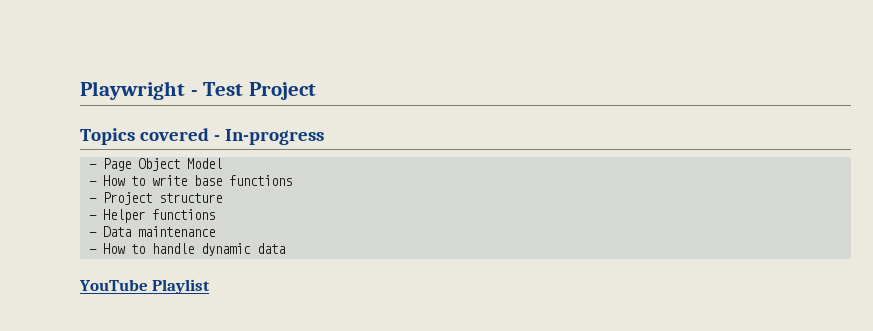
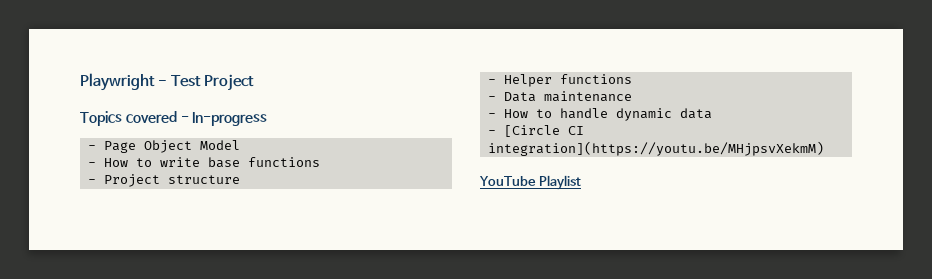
(286, 248) none -> [487,125,584,137] [487,141,824,156] // - [Circle CI integration](https://youtu.be/MHjpsvXekmM)

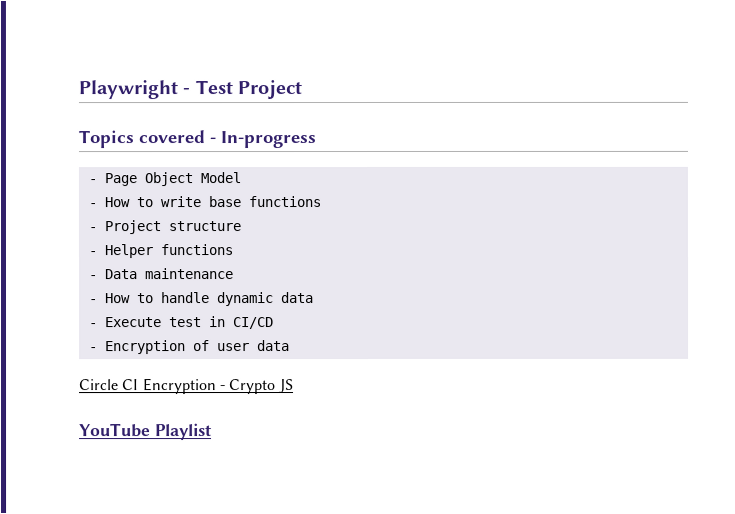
[503,125,584,137] [487,141,824,156] [Circle CI integration](https://youtu.be/MHjpsvXekmM) -> [104,316,274,330] [88,340,290,355] [79,378,294,395] Execute test in CI/CD // - Encryption of user data // Circle CI Encryption - Crypto JS

